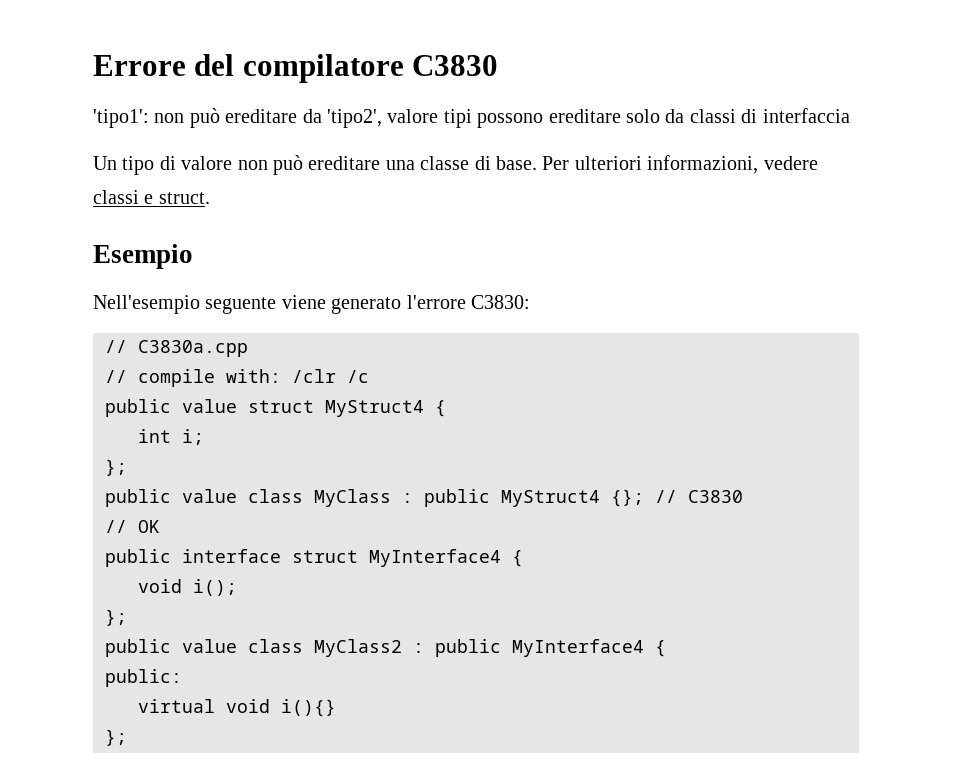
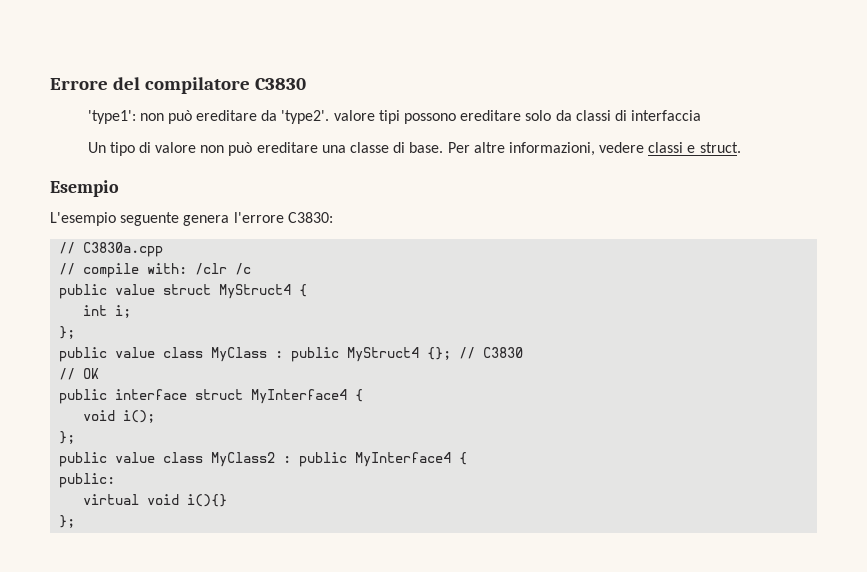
[93,109,149,128] 'tipo1': -> [87,110,136,124] 'type1':
[327,109,382,128] 'tipo2', -> [281,110,330,124] 'type2'.
[574,156,642,170] ulteriori -> [473,142,505,153] altre
[93,295,402,314] Nell'esempio seguente viene generato -> [50,212,230,226] L'esempio seguente genera

